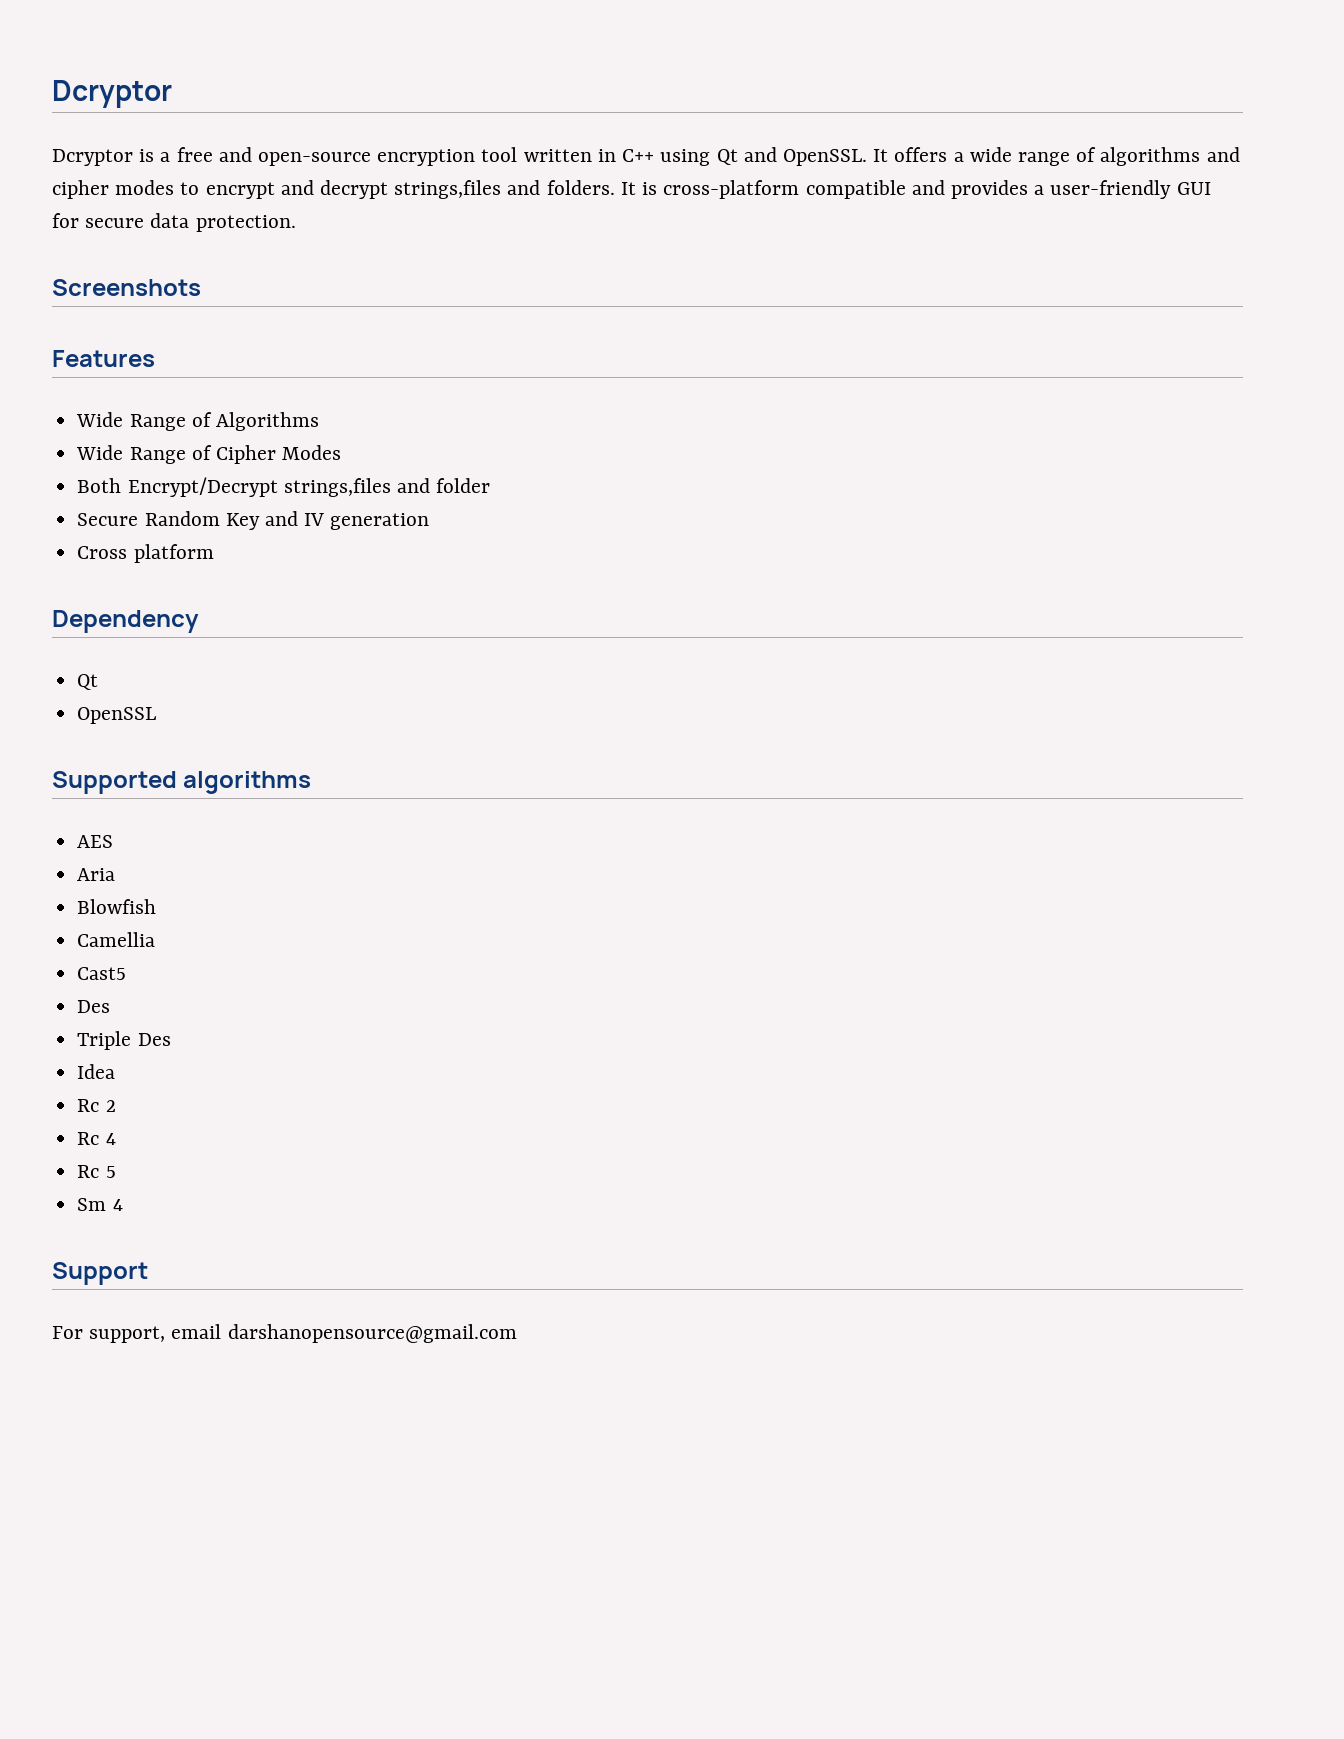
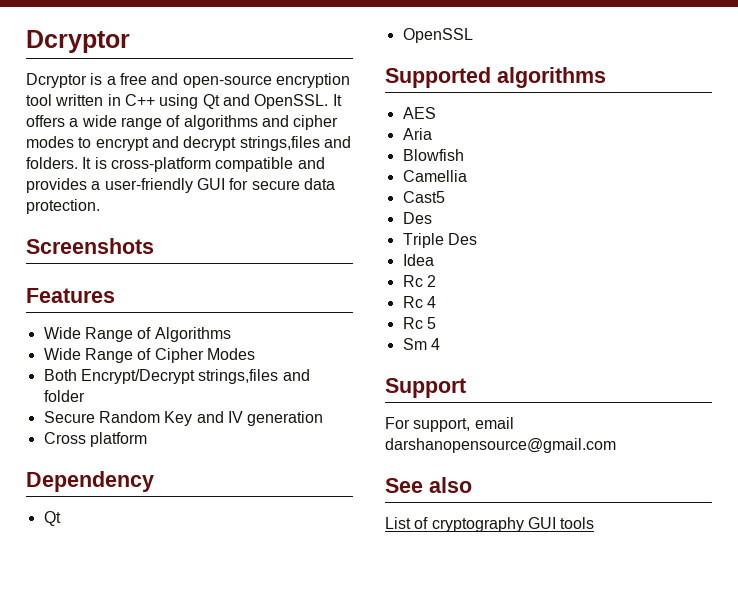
(517, 1333) none -> [385,477,472,493] [385,517,595,532] // See also // List of cryptography GUI tools

